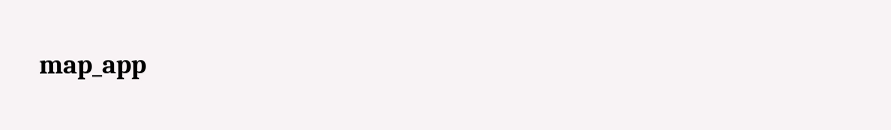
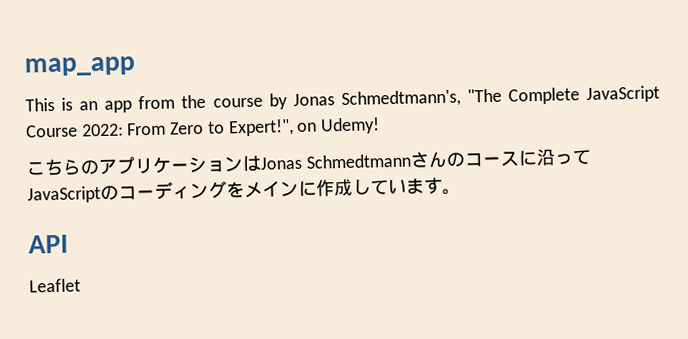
(147, 70) none -> [25,85,660,113] [26,117,381,138] [26,148,591,176] [27,176,461,204] [28,234,68,254] [29,278,81,293] // This is an app from the course by Jonas Schmedtmann's, "The Complete JavaScript Course 2022: From Zero to Expert!", on Udemy! // こちらのアプリケーションはJonas Schmedtmannさんのコースに沿ってJavaScriptのコーディングをメインに作成しています。 // API // Leaflet

